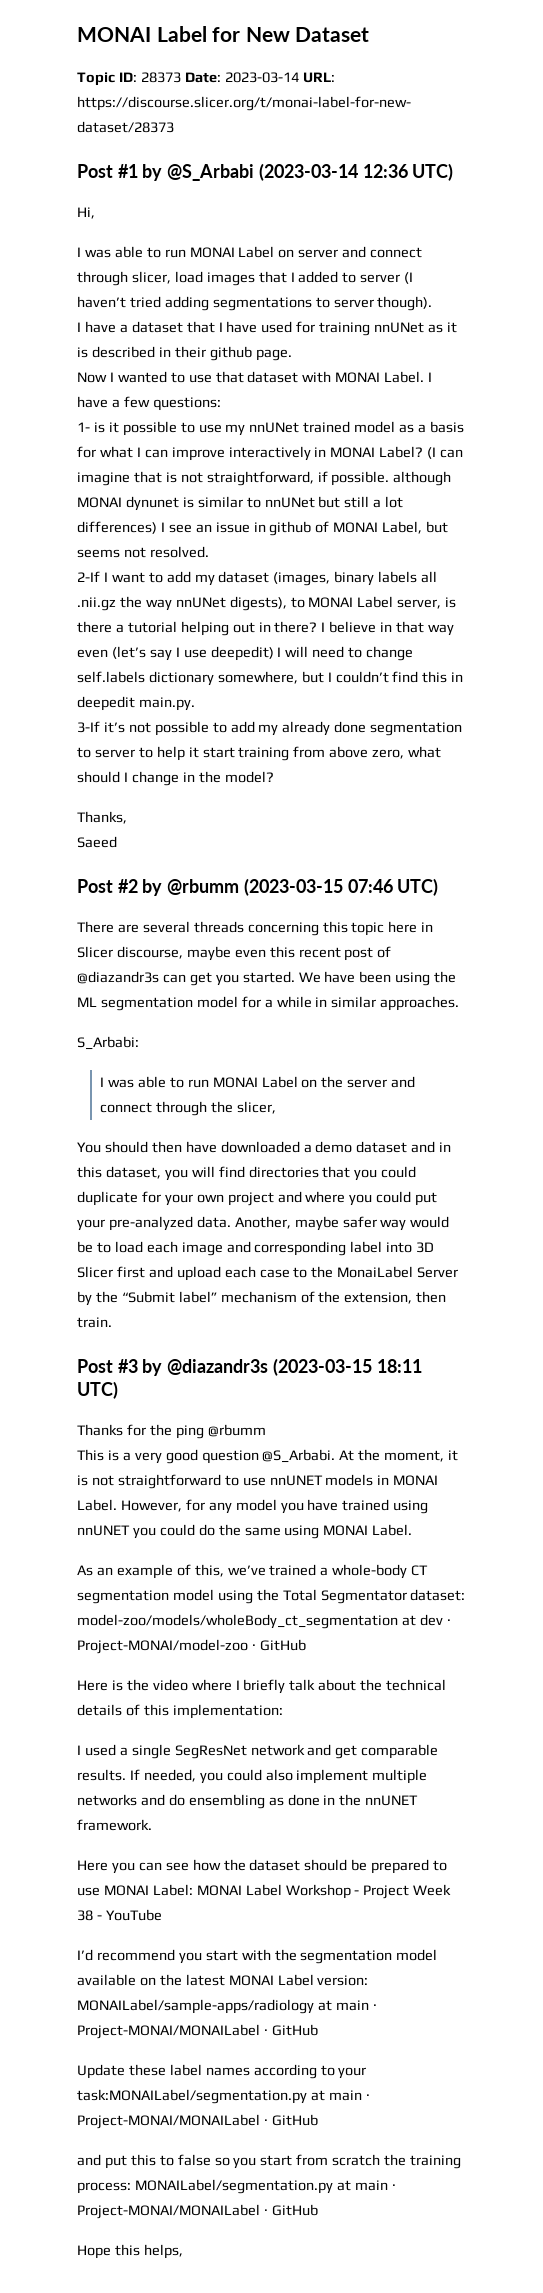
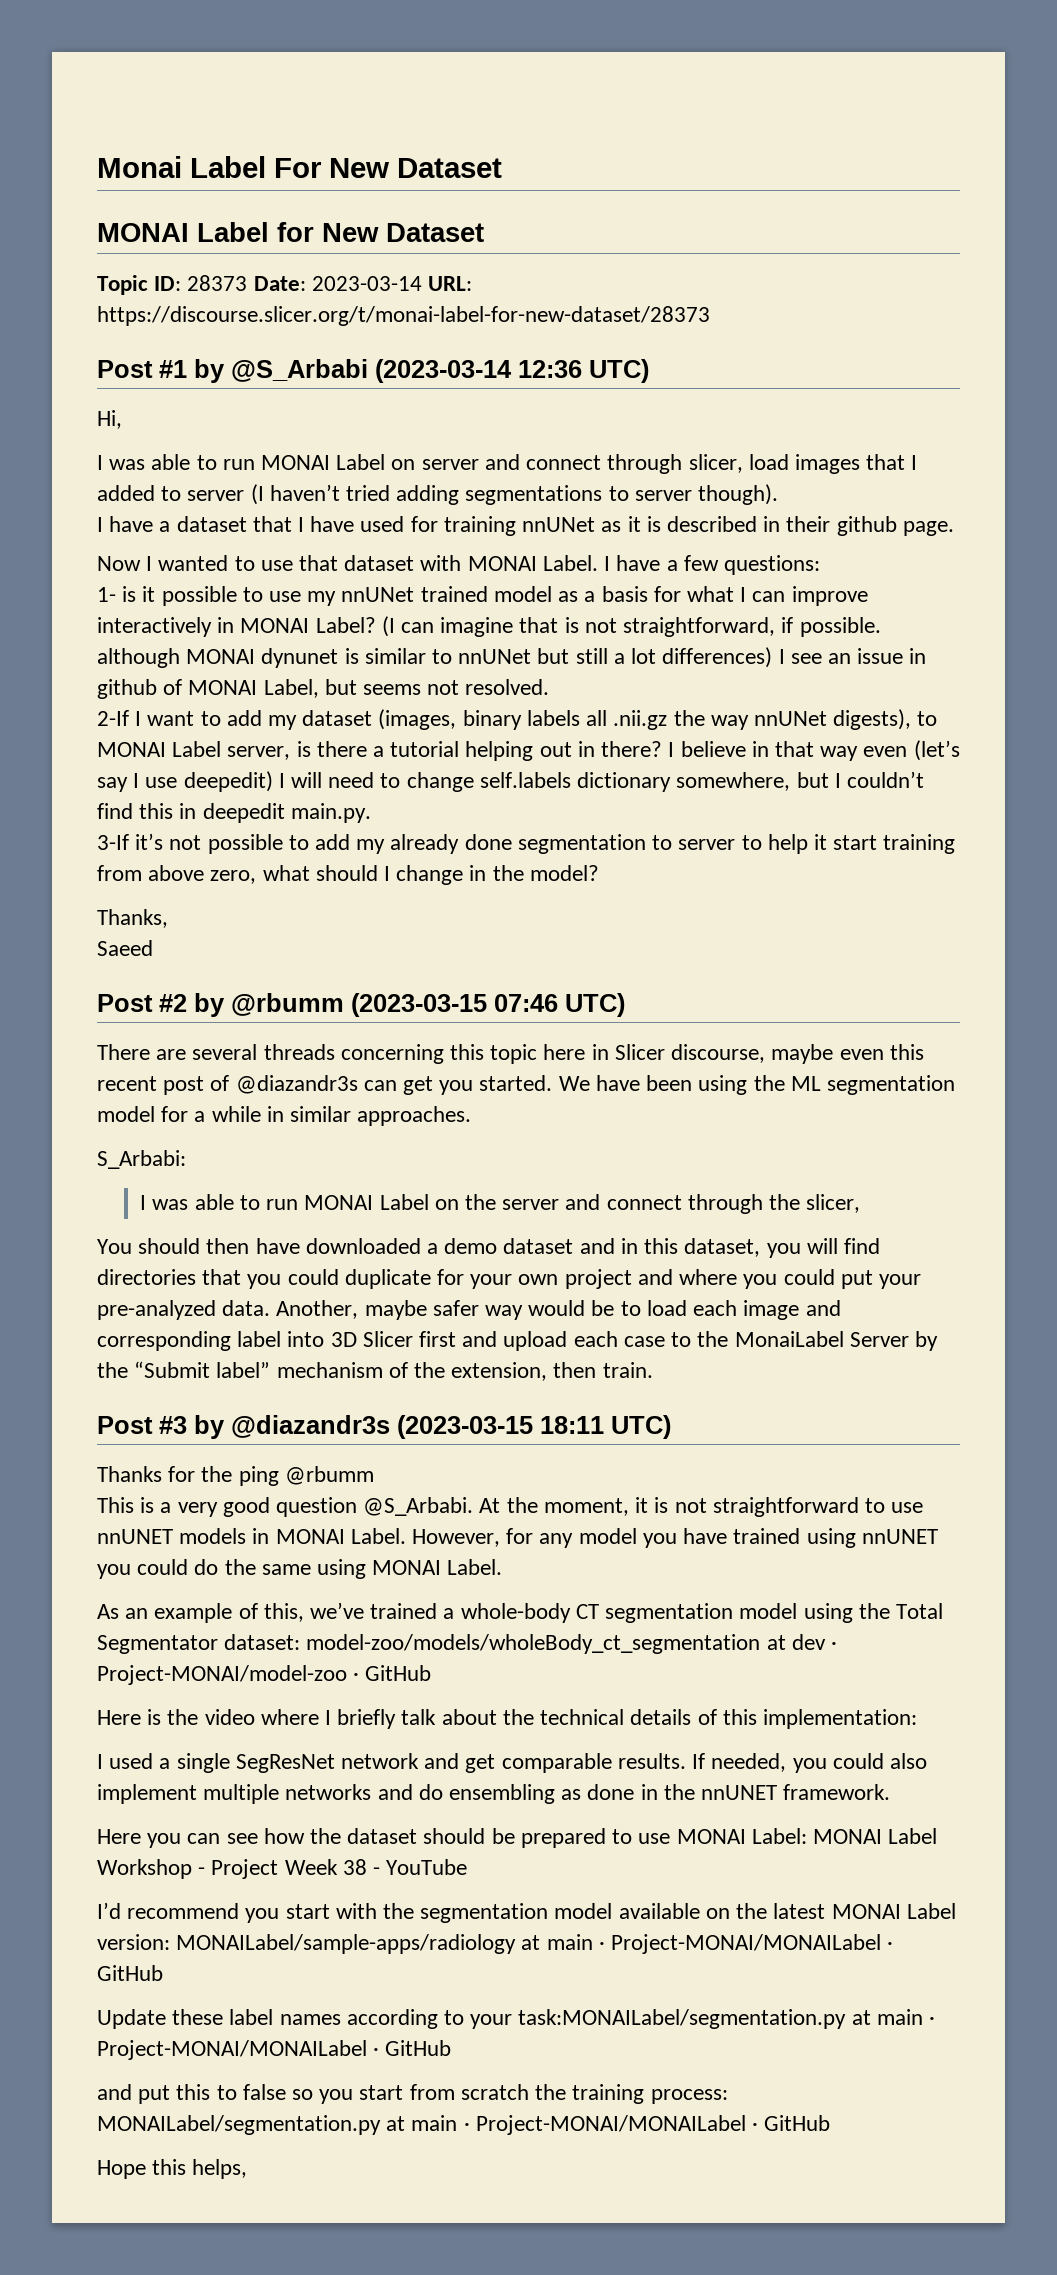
(77, 34) none -> [97,156,502,178] Monai Label For New Dataset //

